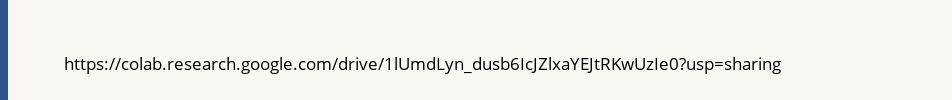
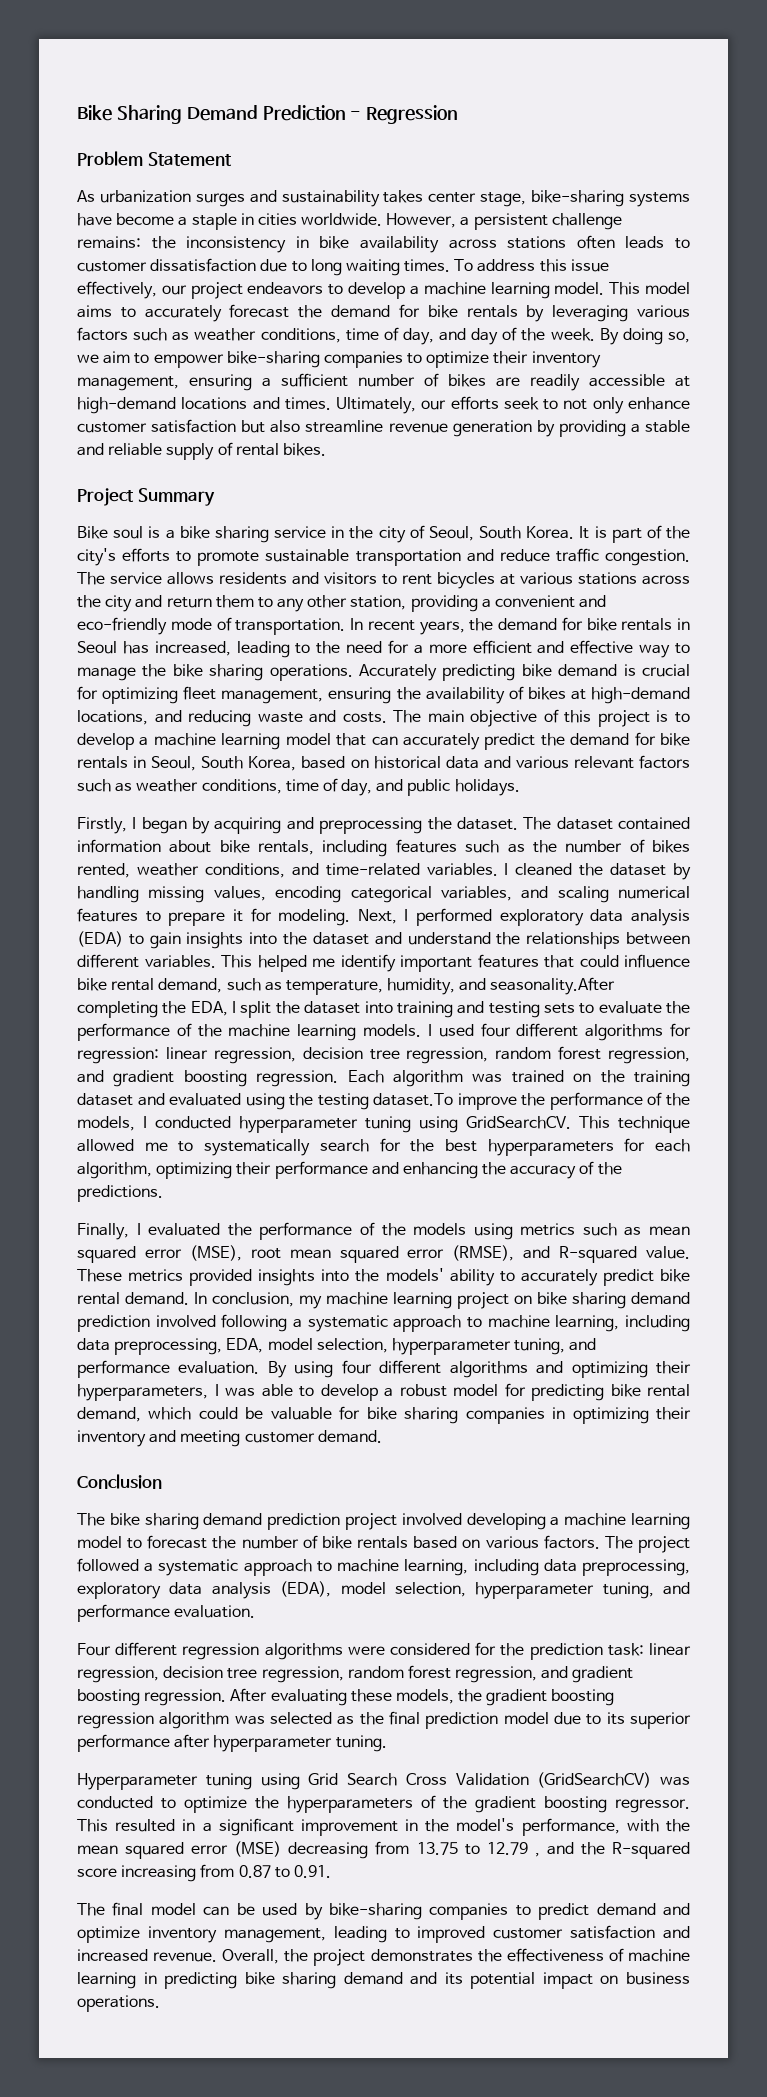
[64,57,781,74] https://colab.research.google.com/drive/1lUmdLyn_dusb6IcJZlxaYEJtRKwUzIe0?usp=sharing -> [77,105,459,124] [77,151,232,166] [77,190,691,207] [77,213,622,230] [77,235,691,253] [77,258,609,276] [77,281,690,299] [77,304,690,322] [77,327,690,345] [77,351,601,368] [77,373,690,391] [77,396,690,414] [77,419,691,437] [77,442,326,460] [77,488,215,506] [77,525,690,543] [77,548,691,566] [77,572,690,589] [77,595,607,612] [77,617,690,635] [77,640,690,658] [77,664,690,681] [77,686,691,704] [77,709,691,727] [77,732,690,750] [77,755,690,771] [77,778,520,796] [77,817,691,834] [77,839,690,857] [77,863,691,880] [77,886,690,903] [77,908,690,926] [77,931,690,949] [77,954,690,972] [77,977,616,995] [77,1001,690,1018] [77,1023,691,1041] [77,1046,690,1064] [77,1070,690,1087] [77,1092,690,1110] [77,1116,690,1133] [77,1138,690,1156] [77,1161,622,1179] [77,1185,163,1202] [77,1222,690,1240] [77,1245,690,1263] [77,1268,690,1286] [77,1292,690,1309] [77,1314,691,1332] [77,1338,597,1355] [77,1360,692,1378] [77,1383,690,1401] [77,1406,691,1424] [77,1430,382,1447] [77,1474,162,1489] [77,1513,690,1530] [77,1535,690,1553] [77,1558,690,1576] [77,1581,690,1599] [77,1604,256,1622] [77,1642,691,1660] [77,1665,634,1683] [77,1688,615,1706] [77,1711,691,1729] [77,1734,387,1752] [77,1772,690,1790] [77,1795,690,1813] [77,1818,690,1836] [77,1841,690,1859] [77,1864,331,1882] [77,1902,690,1920] [77,1925,690,1943] [77,1948,690,1966] [77,1972,690,1989] [77,1995,160,2012] Bike Sharing Demand Prediction - Regression // Problem Statement // As urbanization surges and sustainability takes center stage, bike-sharing systems have become a staple in cities worldwide. However, a persistent challenge remains: the inconsistency in bike availability across stations often leads to customer dissatisfaction due to long waiting times. To address this issue effectively, our project endeavors to develop a machine learning model. This model aims to accurately forecast the demand for bike rentals by leveraging various factors such as weather conditions, time of day, and day of the week. By doing so, we aim to empower bike-sharing companies to optimize their inventory management, ensuring a sufficient number of bikes are readily accessible at high-demand locations and times. Ultimately, our efforts seek to not only enhance customer satisfaction but also streamline revenue generation by providing a stable and reliable supply of rental bikes. // Project Summary // Bike soul is a bike sharing service in the city of Seoul, South Korea. It is part of the city's efforts to promote sustainable transportation and reduce traffic congestion. The service allows residents and visitors to rent bicycles at various stations across the city and return them to any other station, providing a convenient and eco-friendly mode of transportation. In recent years, the demand for bike rentals in Seoul has increased, leading to the need for a more efficient and effective way to manage the bike sharing operations. Accurately predicting bike demand is crucial for optimizing fleet management, ensuring the availability of bikes at high-demand locations, and reducing waste and costs. The main objective of this project is to develop a machine learning model that can accurately predict the demand for bike rentals in Seoul, South Korea, based on historical data and various relevant factors such as weather conditions, time of day, and public holidays. // Firstly, I began by acquiring and preprocessing the dataset. The dataset contained information about bike rentals, including features such as the number of bikes rented, weather conditions, and time-related variables. I cleaned the dataset by handling missing values, encoding categorical variables, and scaling numerical features to prepare it for modeling. Next, I performed exploratory data analysis (EDA) to gain insights into the dataset and understand the relationships between different variables. This helped me identify important features that could influence bike rental demand, such as temperature, humidity, and seasonality.After completing the EDA, I split the dataset into training and testing sets to evaluate the performance of the machine learning models. I used four different algorithms for regression: linear regression, decision tree regression, random forest regression, and gradient boosting regression. Each algorithm was trained on the training dataset and evaluated using the testing dataset.To improve the performance of the models, I conducted hyperparameter tuning using GridSearchCV. This technique allowed me to systematically search for the best hyperparameters for each algorithm, optimizing their performance and enhancing the accuracy of the predictions. // Finally, I evaluated the performance of the models using metrics such as mean squared error (MSE), root mean squared error (RMSE), and R-squared value. These metrics provided insights into the models' ability to accurately predict bike rental demand. In conclusion, my machine learning project on bike sharing demand prediction involved following a systematic approach to machine learning, including data preprocessing, EDA, model selection, hyperparameter tuning, and performance evaluation. By using four different algorithms and optimizing their hyperparameters, I was able to develop a robust model for predicting bike rental demand, which could be valuable for bike sharing companies in optimizing their inventory and meeting customer demand. // Conclusion // The bike sharing demand prediction project involved developing a machine learning model to forecast the number of bike rentals based on various factors. The project followed a systematic approach to machine learning, including data preprocessing, exploratory data analysis (EDA), model selection, hyperparameter tuning, and performance evaluation. // Four different regression algorithms were considered for the prediction task: linear regression, decision tree regression, random forest regression, and gradient boosting regression. After evaluating these models, the gradient boosting regression algorithm was selected as the final prediction model due to its superior performance after hyperparameter tuning. // Hyperparameter tuning using Grid Search Cross Validation (GridSearchCV) was conducted to optimize the hyperparameters of the gradient boosting regressor. This resulted in a significant improvement in the model's performance, with the mean squared error (MSE) decreasing from 13.75 to 12.79 , and the R-squared score increasing from 0.87 to 0.91. // The final model can be used by bike-sharing companies to predict demand and optimize inventory management, leading to improved customer satisfaction and increased revenue. Overall, the project demonstrates the effectiveness of machine learning in predicting bike sharing demand and its potential impact on business operations.

